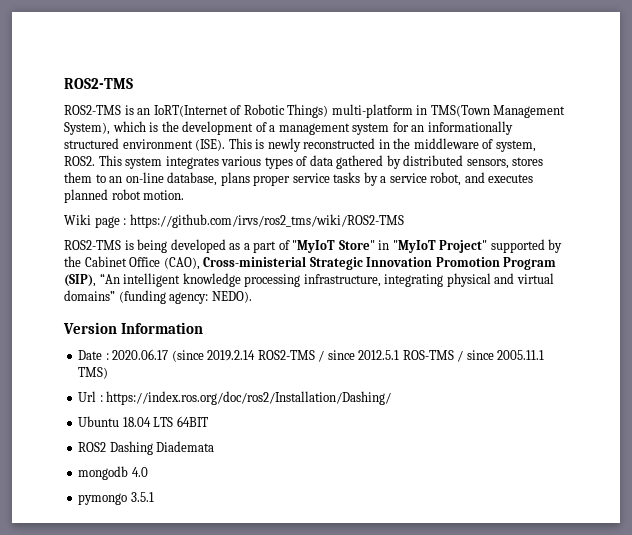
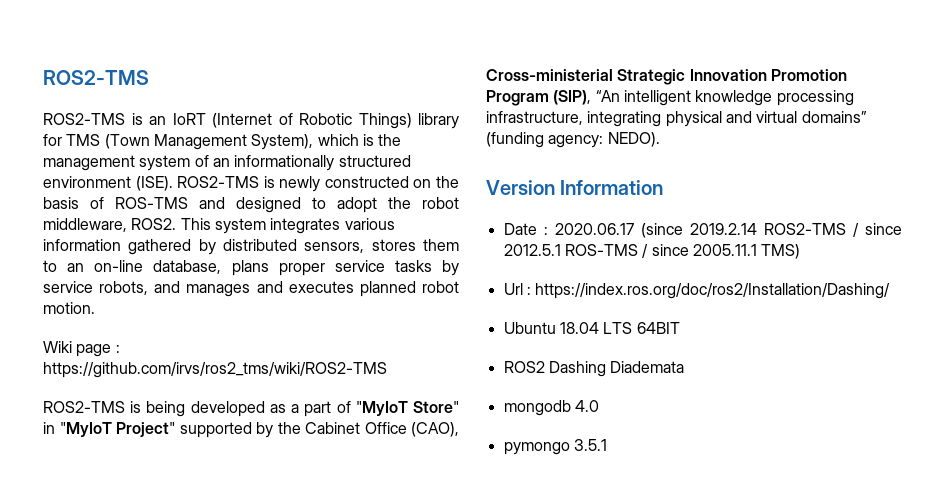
[153,105,228,117] IoRT(Internet -> [172,113,272,128] IoRT (Internet
[331,104,490,118] multi-platform in TMS(Town -> [418,113,459,129] [43,134,150,149] library for TMS (Town
[182,121,276,135] development of a -> (402, 140) none
[392,122,409,132] for -> [194,155,209,167] of
[228,138,252,149] This -> [177,176,260,188] ROS2-TMS
[303,138,536,152] reconstructed in the middleware of system, -> [324,176,459,188] [43,197,459,213] [43,218,127,232] constructed on the basis of ROS-TMS and designed to adopt the robot middleware,
[264,155,333,169] types of data -> [43,239,121,251] information
[380,172,462,186] a service robot, -> [43,281,251,297] service robots, and manages

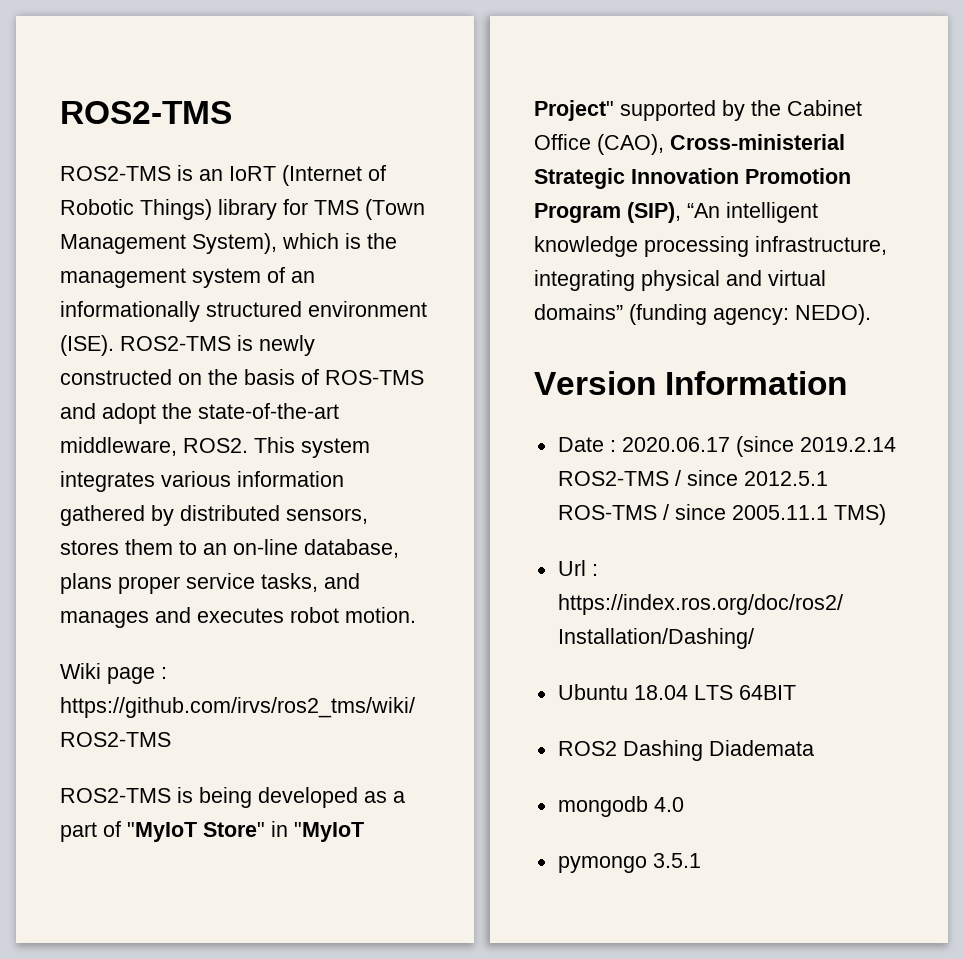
[236,197,326,213] designed to -> (96, 411) none
[422,197,459,209] robot -> [198,403,339,419] state-of-the-art
[394,260,459,276] [43,281,149,295] tasks by service robots, -> [261,573,318,592] tasks,
[359,281,416,297] planned -> (284, 615) none

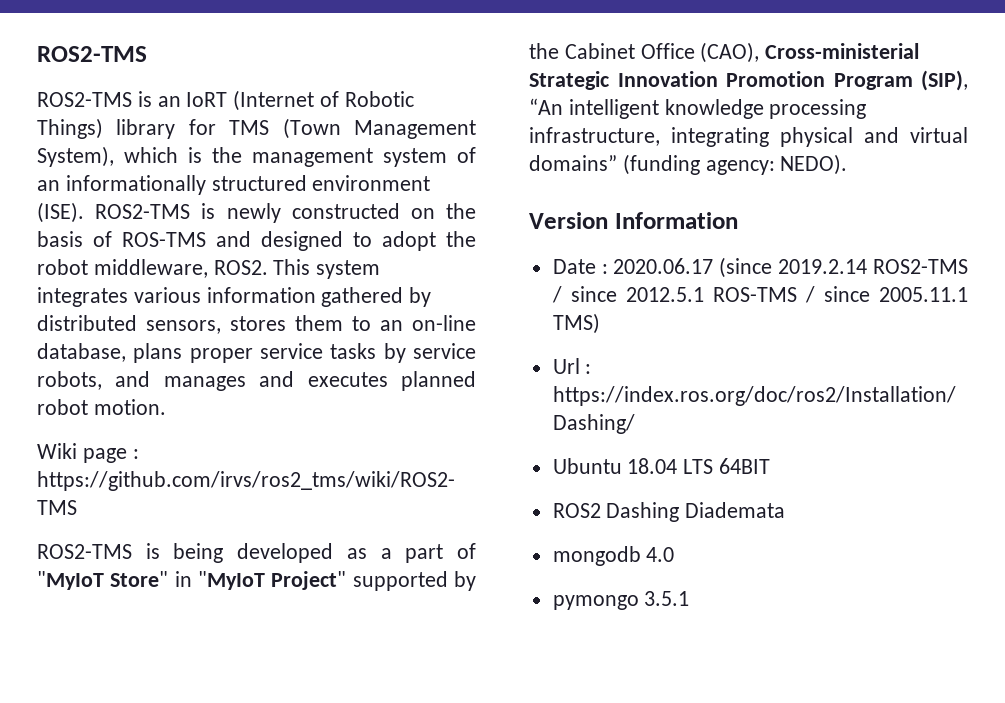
(96, 411) none -> [261,231,372,251] designed to
[198,403,339,419] state-of-the-art -> [37,259,88,275] robot
[261,573,318,592] tasks, -> [330,343,476,363] [37,371,102,390] tasks by service robots,
(284, 615) none -> [400,371,476,391] planned

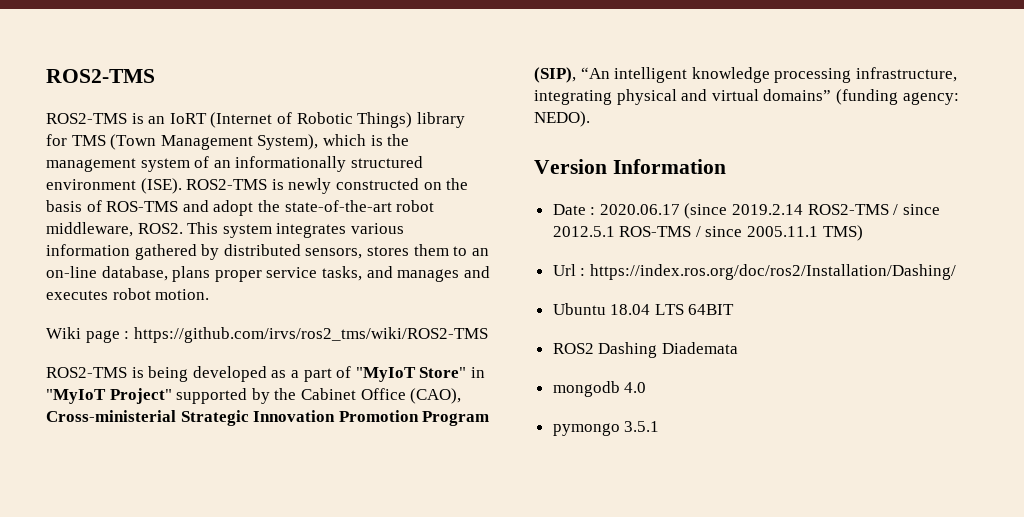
[261,231,372,251] designed to -> (209, 206) none
(476, 239) none -> [284,200,392,212] state-of-the-art
[330,343,476,363] [37,371,102,390] tasks by service robots, -> [321,266,362,281] tasks,
[400,371,476,391] planned -> (108, 295) none

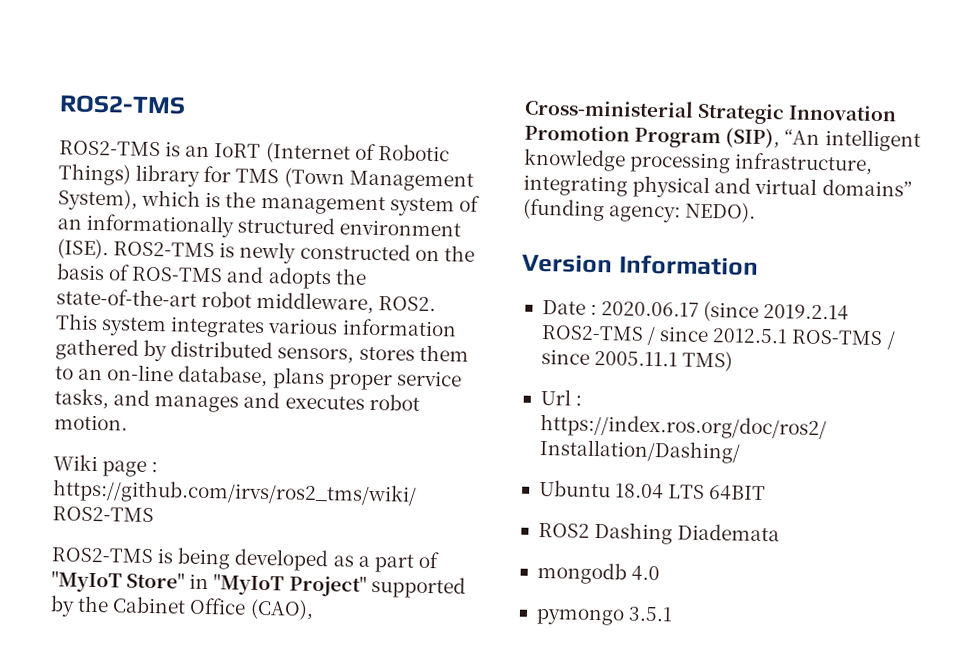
[213,200,254,216] adopt -> [267,267,332,290] adopts

